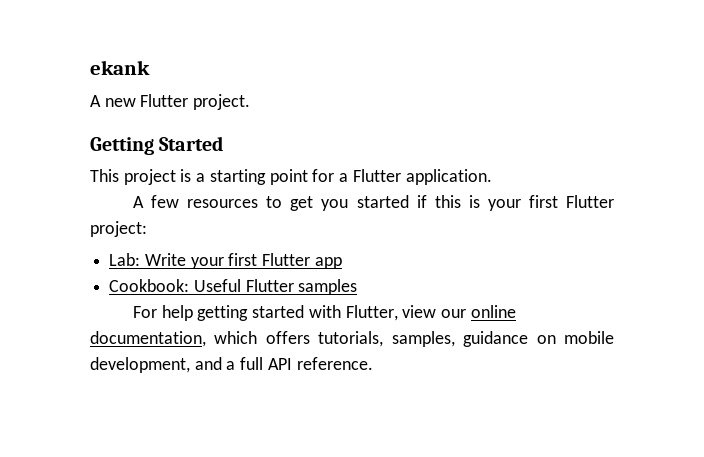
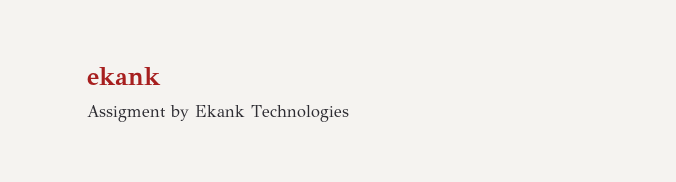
[90,94,251,110] [90,136,224,155] [90,169,492,185] [132,195,614,211] [90,221,147,237] [109,253,342,269] [109,279,358,295] [132,305,516,321] [90,331,615,347] [90,357,373,373] A new Flutter project. // Getting Started // This project is a starting point for a Flutter application. // A few resources to get you started if this is your first Flutter project: // Lab: Write your first Flutter app // Cookbook: Useful Flutter samples // For help getting started with Flutter, view our online documentation, which offers tutorials, samples, guidance on mobile development, and a full API reference. -> [87,105,349,122] Assigment by Ekank Technologies

